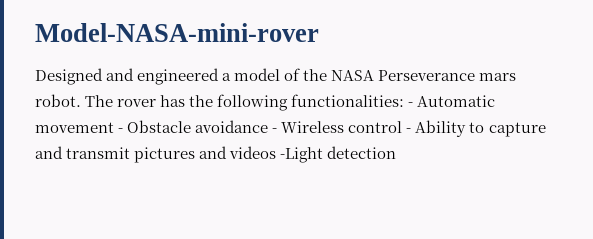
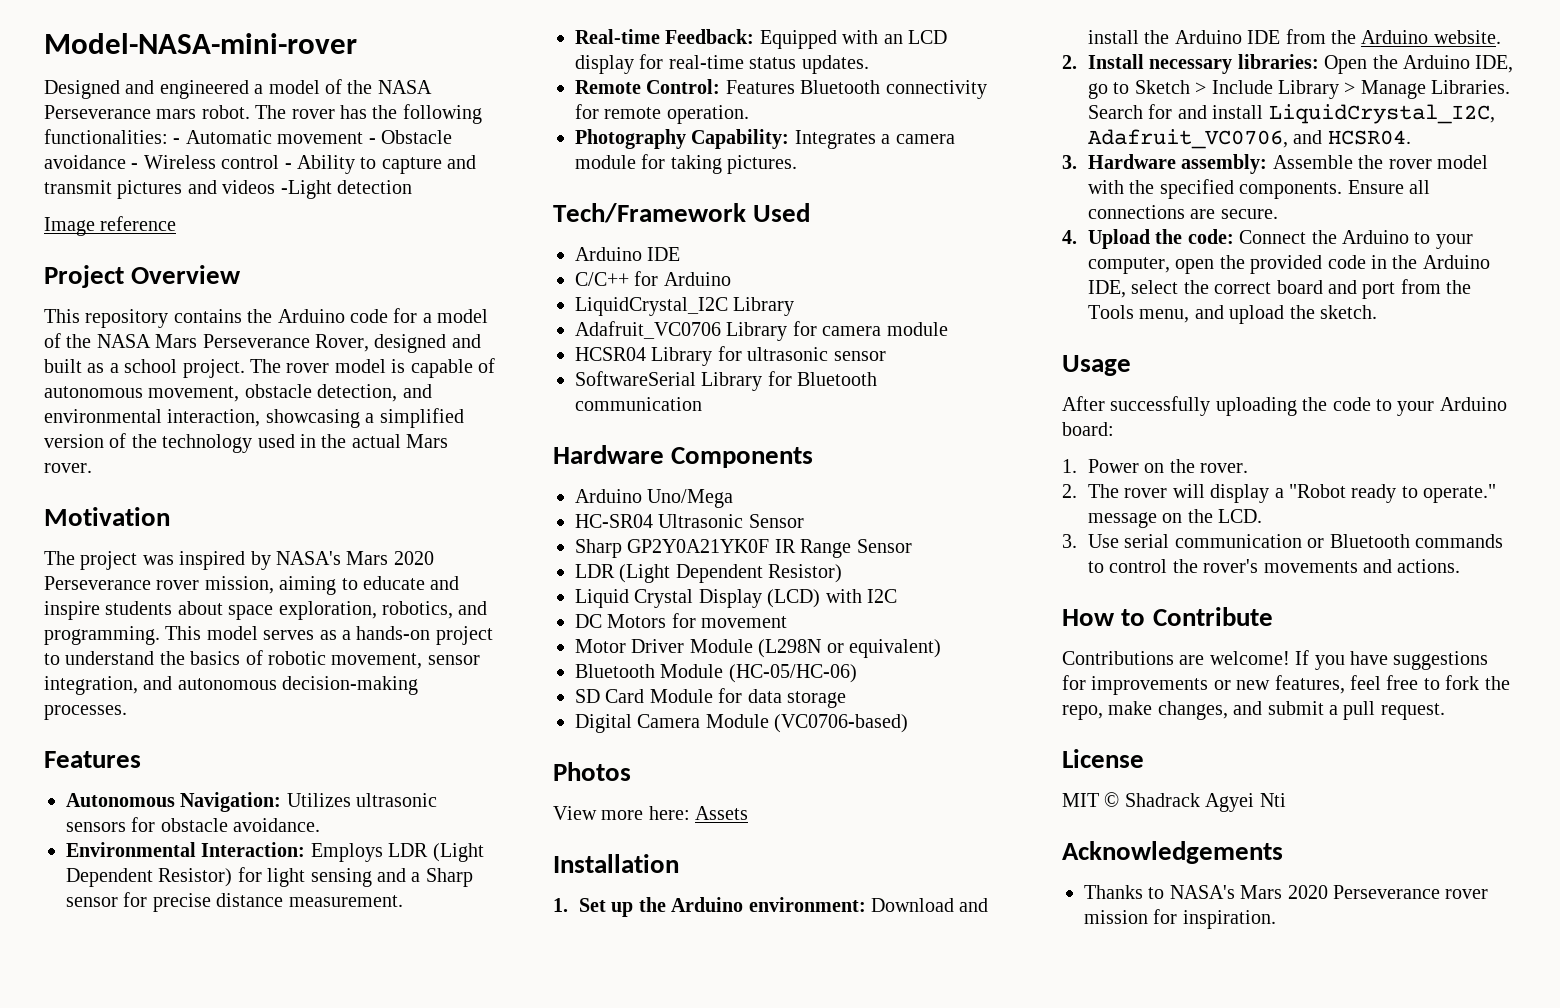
(397, 152) none -> [44,216,177,236] [44,265,242,288] [44,308,489,328] [44,333,481,353] [44,358,495,378] [44,384,432,402] [44,408,464,428] [44,433,449,453] [44,463,92,473] [44,507,170,526] [44,551,434,570] [44,576,460,595] [44,601,488,620] [44,626,493,645] [44,650,480,669] [44,676,419,695] [44,705,127,720] [44,751,141,768] [66,792,438,812] [66,817,321,832] [66,842,484,862] [66,867,473,887] [66,892,403,912] [575,29,947,49] [575,54,869,74] [575,79,987,99] [575,104,749,124] [575,129,955,149] [575,154,798,174] [553,203,811,223] [575,247,681,261] [575,271,731,286] [575,297,795,316] [575,321,948,341] [575,346,886,366] [575,371,878,391] [575,397,702,411] [553,445,814,468] [575,489,734,508] [575,514,804,528] [575,539,912,558] [575,564,843,583] [575,589,897,608] [575,613,788,628] [575,639,941,658] [575,664,857,683] [575,688,846,708] [575,714,909,733] [553,762,631,781] [553,806,749,820] [553,854,679,873] [553,897,989,917] [1087,29,1501,44] [1062,54,1514,74] [1087,80,1511,99] [1087,104,1495,124] [1087,129,1411,149] [1062,154,1488,174] [1087,179,1430,199] [1087,205,1278,219] [1062,229,1473,249] [1087,255,1490,274] [1087,279,1472,299] [1087,305,1377,324] [1062,355,1131,376] [1062,396,1507,416] [1062,422,1114,436] [1062,459,1249,473] [1062,484,1497,503] [1087,509,1263,528] [1062,534,1503,548] [1087,559,1461,573] [1062,607,1273,626] [1062,650,1489,670] [1062,675,1510,695] [1062,701,1445,720] [1062,749,1144,768] [1062,792,1286,812] [1062,841,1283,864] [1084,885,1489,899] [1084,909,1276,929] // Image reference // Project Overview // This repository contains the Arduino code for a model of the NASA Mars Perseverance Rover, designed and built as a school project. The rover model is capable of autonomous movement, obstacle detection, and environmental interaction, showcasing a simplified version of the technology used in the actual Mars rover. // Motivation // The project was inspired by NASA's Mars 2020 Perseverance rover mission, aiming to educate and inspire students about space exploration, robotics, and programming. This model serves as a hands-on project to understand the basics of robotic movement, sensor integration, and autonomous decision-making processes. // Features // Autonomous Navigation: Utilizes ultrasonic sensors for obstacle avoidance. // Environmental Interaction: Employs LDR (Light Dependent Resistor) for light sensing and a Sharp sensor for precise distance measurement. // Real-time Feedback: Equipped with an LCD display for real-time status updates. // Remote Control: Features Bluetooth connectivity for remote operation. // Photography Capability: Integrates a camera module for taking pictures. // Tech/Framework Used // Arduino IDE // C/C++ for Arduino // LiquidCrystal_I2C Library // Adafruit_VC0706 Library for camera module // HCSR04 Library for ultrasonic sensor // SoftwareSerial Library for Bluetooth communication // Hardware Components // Arduino Uno/Mega // HC-SR04 Ultrasonic Sensor // Sharp GP2Y0A21YK0F IR Range Sensor // LDR (Light Dependent Resistor) // Liquid Crystal Display (LCD) with I2C // DC Motors for movement // Motor Driver Module (L298N or equivalent) // Bluetooth Module (HC-05/HC-06) // SD Card Module for data storage // Digital Camera Module (VC0706-based) // Photos // View more here: Assets // Installation // 1. Set up the Arduino environment: Download and install the Arduino IDE from the Arduino website. // 2. Install necessary libraries: Open the Arduino IDE, go to Sketch > Include Library > Manage Libraries. Search for and install LiquidCrystal_I2C, Adafruit_VC0706, and HCSR04. // 3. Hardware assembly: Assemble the rover model with the specified components. Ensure all connections are secure. // 4. Upload the code: Connect the Arduino to your computer, open the provided code in the Arduino IDE, select the correct board and port from the Tools menu, and upload the sketch. // Usage // After successfully uploading the code to your Arduino board: // 1. Power on the rover. // 2. The rover will display a "Robot ready to operate." message on the LCD. // 3. Use serial communication or Bluetooth commands to control the rover's movements and actions. // How to Contribute // Contributions are welcome! If you have suggestions for improvements or new features, feel free to fork the repo, make changes, and submit a pull request. // License // MIT © Shadrack Agyei Nti // Acknowledgements // Thanks to NASA's Mars 2020 Perseverance rover mission for inspiration.

